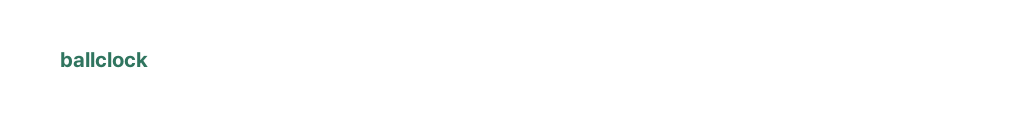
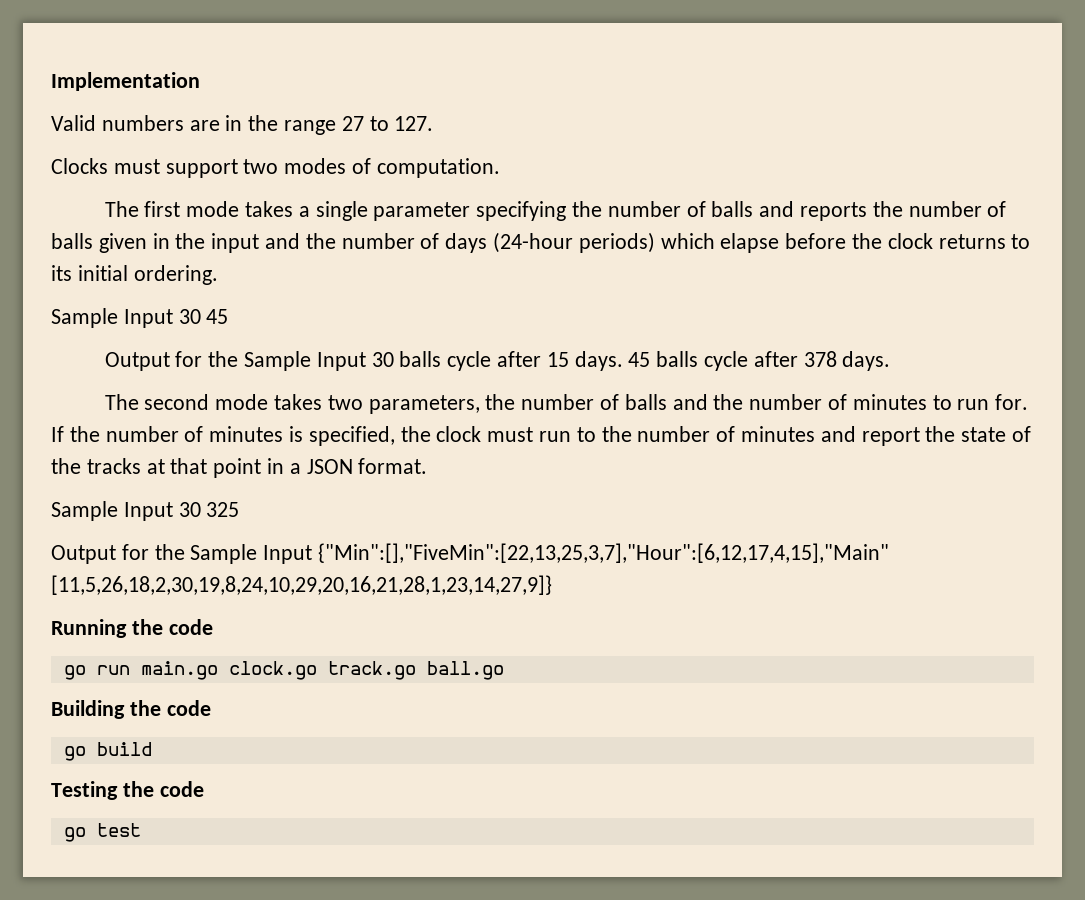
[60,52,148,68] ballclock -> [51,72,200,91] [51,115,434,135] [51,158,500,178] [104,201,1007,221] [51,232,1031,253] [51,265,218,285] [51,308,229,328] [104,351,891,371] [104,394,1029,414] [51,426,1032,446] [51,458,428,478] [51,501,240,521] [51,543,890,564] [51,575,552,595] [51,619,213,638] [63,661,504,680] [51,700,211,719] [63,742,152,761] [51,781,204,800] [63,823,141,842] Implementation // Valid numbers are in the range 27 to 127. // Clocks must support two modes of computation. // The first mode takes a single parameter specifying the number of balls and reports the number of balls given in the input and the number of days (24-hour periods) which elapse before the clock returns to its initial ordering. // Sample Input 30 45 // Output for the Sample Input 30 balls cycle after 15 days. 45 balls cycle after 378 days. // The second mode takes two parameters, the number of balls and the number of minutes to run for. If the number of minutes is specified, the clock must run to the number of minutes and report the state of the tracks at that point in a JSON format. // Sample Input 30 325 // Output for the Sample Input {"Min":[],"FiveMin":[22,13,25,3,7],"Hour":[6,12,17,4,15],"Main" [11,5,26,18,2,30,19,8,24,10,29,20,16,21,28,1,23,14,27,9]} // Running the code // go run main.go clock.go track.go ball.go // Building the code // go build // Testing the code // go test

